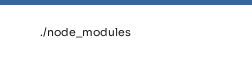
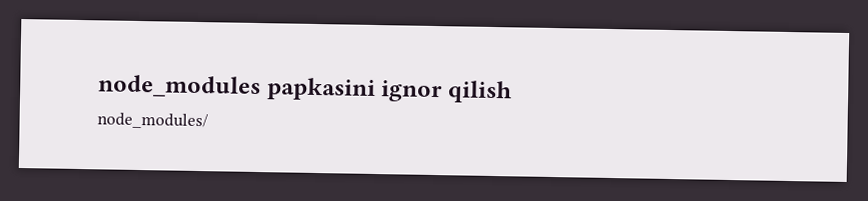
[40,27,131,38] ./node_modules -> [98,74,512,104] [97,112,209,130] node_modules papkasini ignor qilish // node_modules/

